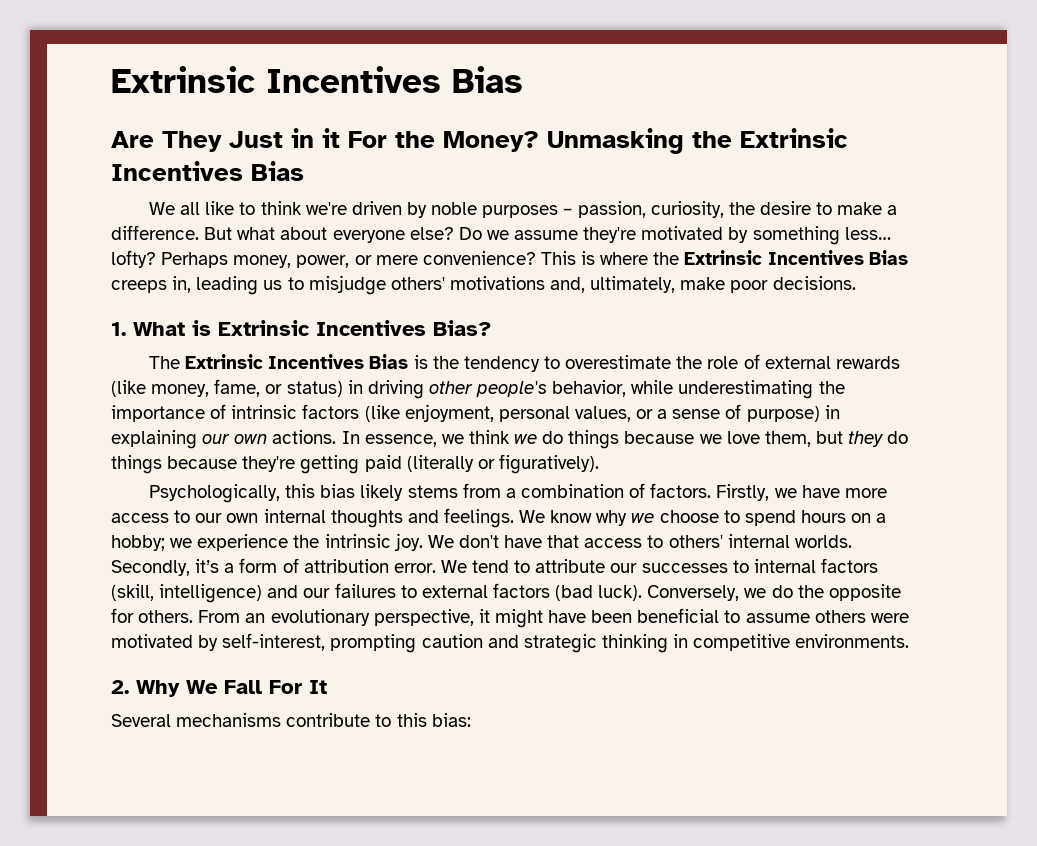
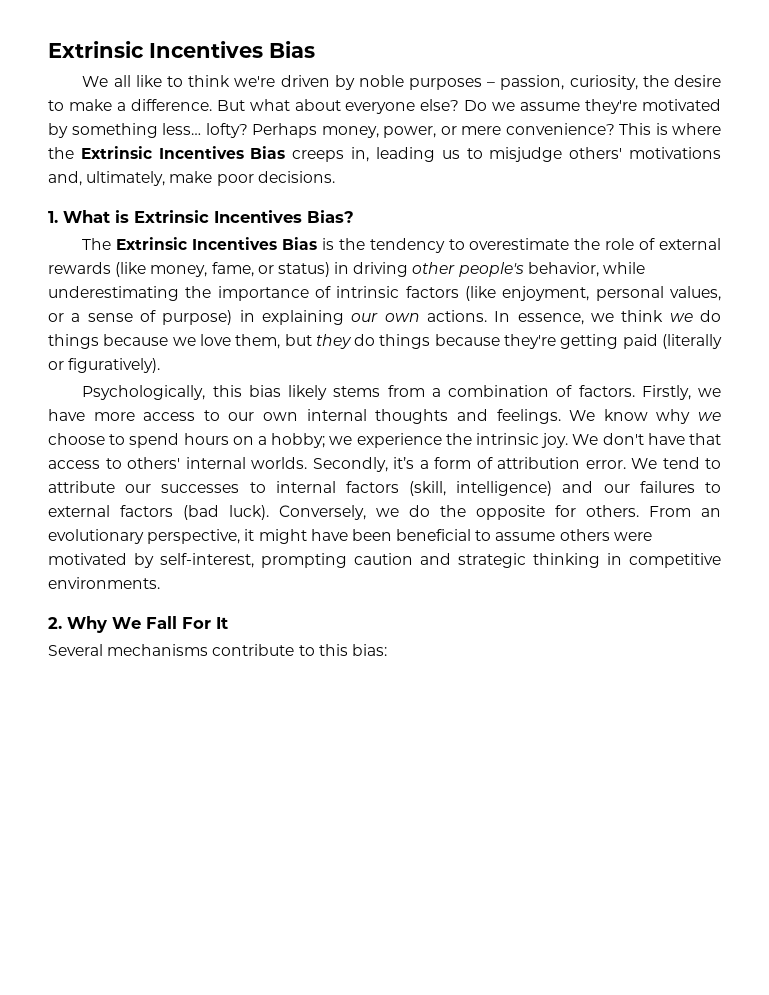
[111,66,523,93] [111,128,848,154] [111,161,304,181] Extrinsic Incentives Bias // Are They Just in it For the Money? Unmasking the Extrinsic Incentives Bias -> [48,41,315,58] Extrinsic Incentives Bias

